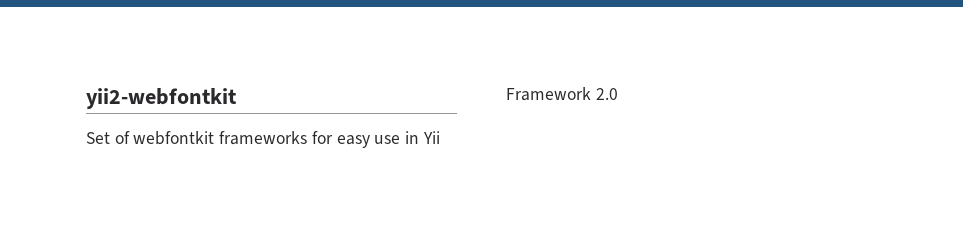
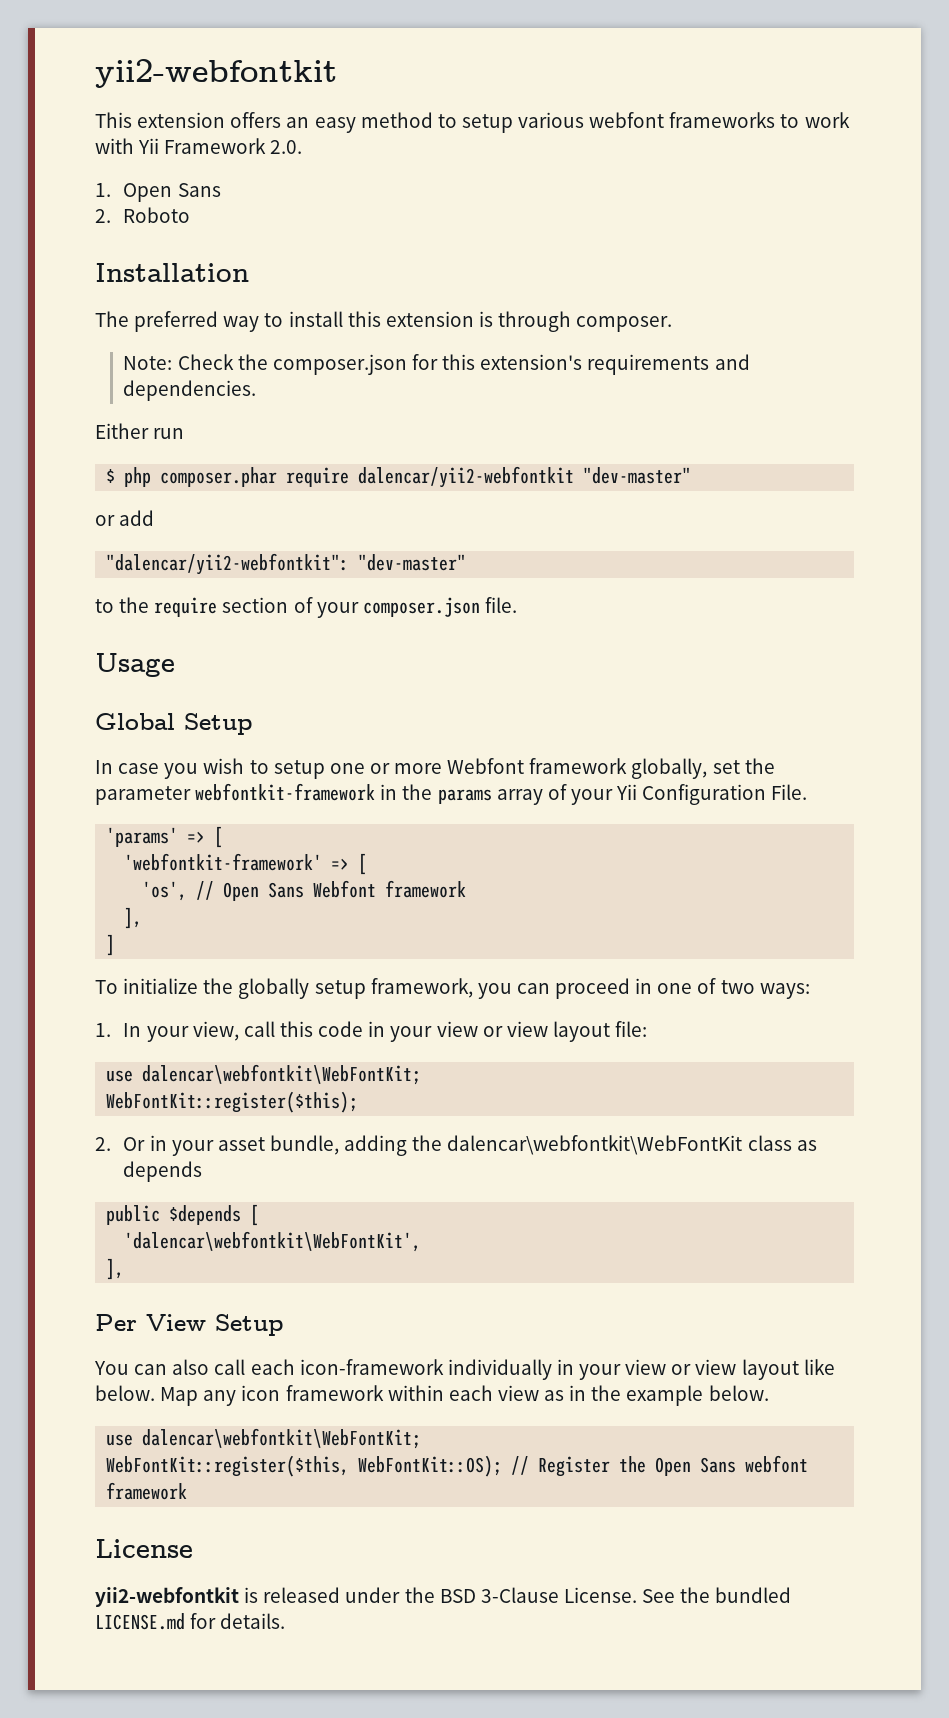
[86,131,440,148] [506,87,618,101] Set of webfontkit frameworks for easy use in Yii Framework 2.0 -> [95,112,850,133] [95,138,303,154] [95,183,221,202] [95,207,191,223] [95,263,249,282] [95,311,673,332] [123,354,750,375] [123,380,257,401] [95,423,185,439] [106,466,692,488] [95,510,155,526] [106,553,467,575] [95,597,517,618] [95,653,175,677] [95,713,252,735] [95,758,775,779] [95,783,808,805] [106,826,224,848] [124,853,368,875] [142,880,467,901] [124,907,143,929] [106,934,116,956] [95,978,810,999] [95,1021,648,1042] [106,1064,422,1085] [106,1091,359,1113] [95,1135,817,1156] [123,1161,203,1182] [106,1204,260,1226] [124,1231,422,1252] [106,1258,125,1280] [95,1314,283,1336] [94,1359,835,1380] [95,1385,769,1406] [106,1428,422,1449] [106,1455,809,1477] [106,1482,188,1500] [95,1539,193,1558] [95,1587,792,1607] [95,1613,286,1630] This extension offers an easy method to setup various webfont frameworks to work with Yii Framework 2.0. // 1. Open Sans // 2. Roboto // Installation // The preferred way to install this extension is through composer. // Note: Check the composer.json for this extension's requirements and dependencies. // Either run // $ php composer.phar require dalencar/yii2-webfontkit "dev-master" // or add // "dalencar/yii2-webfontkit": "dev-master" // to the require section of your composer.json file. // Usage // Global Setup // In case you wish to setup one or more Webfont framework globally, set the parameter webfontkit-framework in the params array of your Yii Configuration File. // 'params' => [ // 'webfontkit-framework' => [ // 'os', // Open Sans Webfont framework // ], // ] // To initialize the globally setup framework, you can proceed in one of two ways: // 1. In your view, call this code in your view or view layout file: // use dalencar\webfontkit\WebFontKit; // WebFontKit::register($this); // 2. Or in your asset bundle, adding the dalencar\webfontkit\WebFontKit class as depends // public $depends [ // 'dalencar\webfontkit\WebFontKit', // ], // Per View Setup // You can also call each icon-framework individually in your view or view layout like below. Map any icon framework within each view as in the example below. // use dalencar\webfontkit\WebFontKit; // WebFontKit::register($this, WebFontKit::OS); // Register the Open Sans webfont framework // License // yii2-webfontkit is released under the BSD 3-Clause License. See the bundled LICENSE.md for details.

